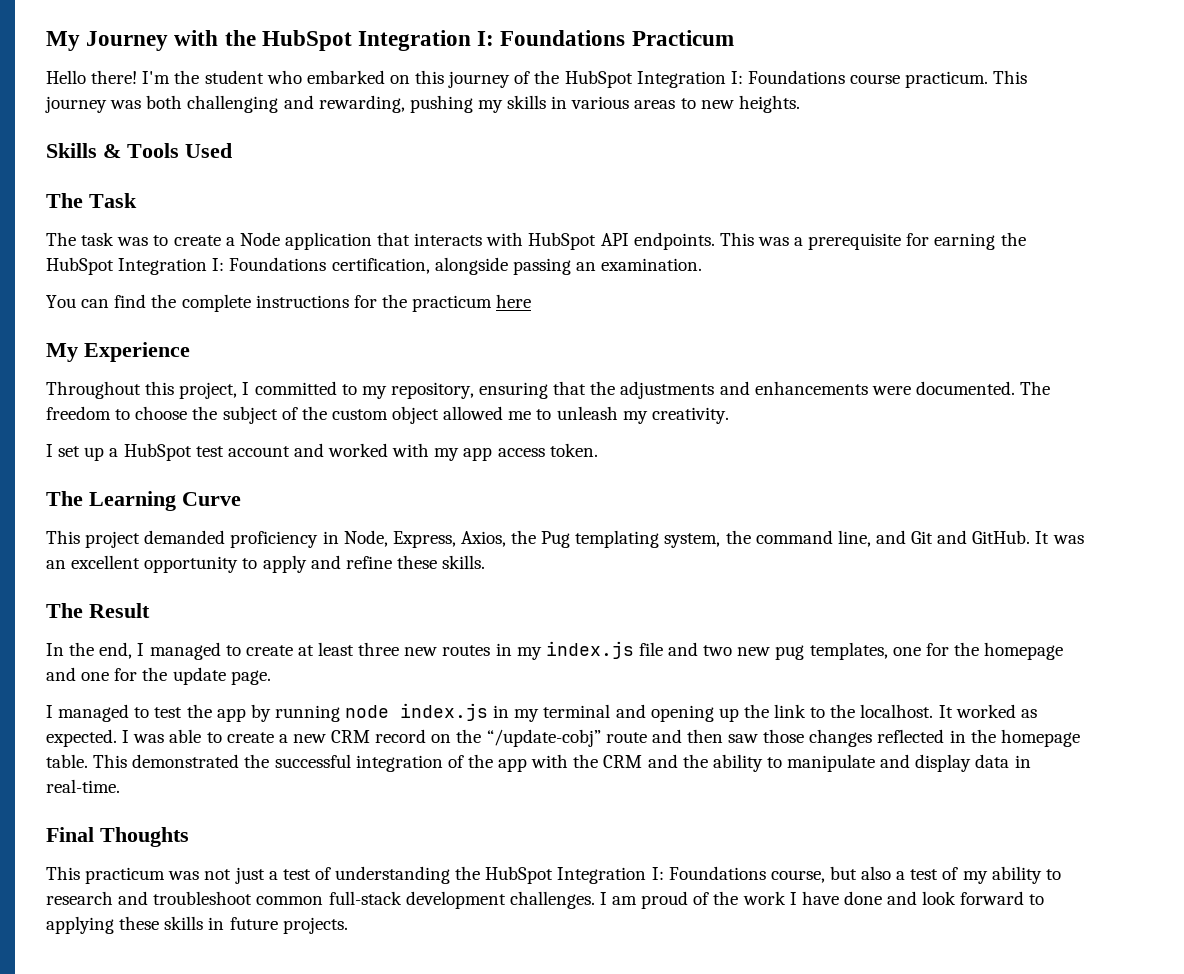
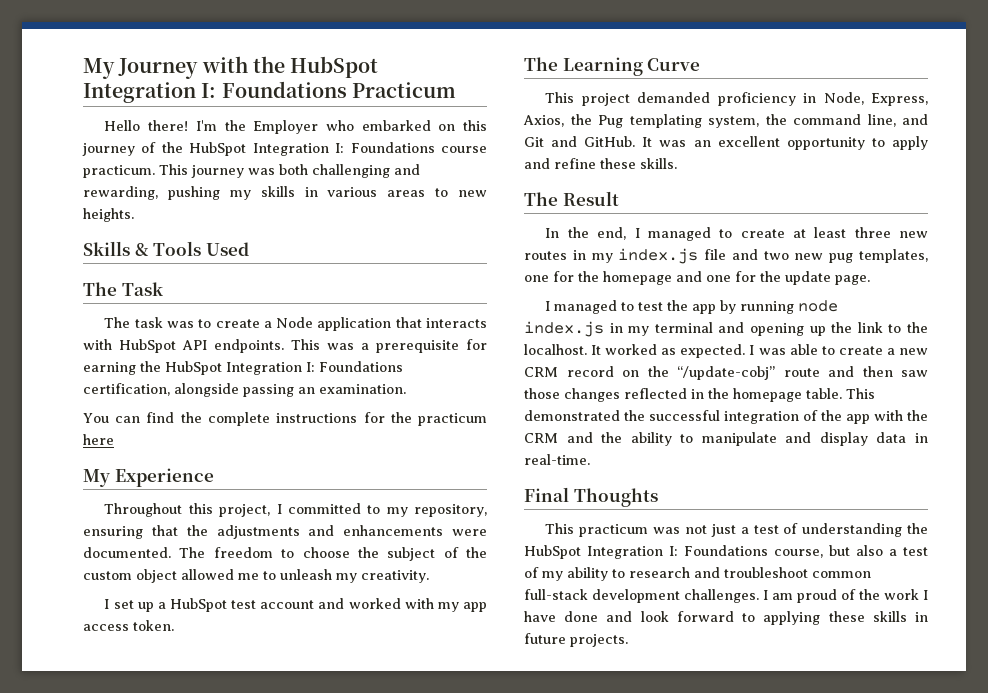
[204,70,264,84] student -> [253,120,319,134] Employer

